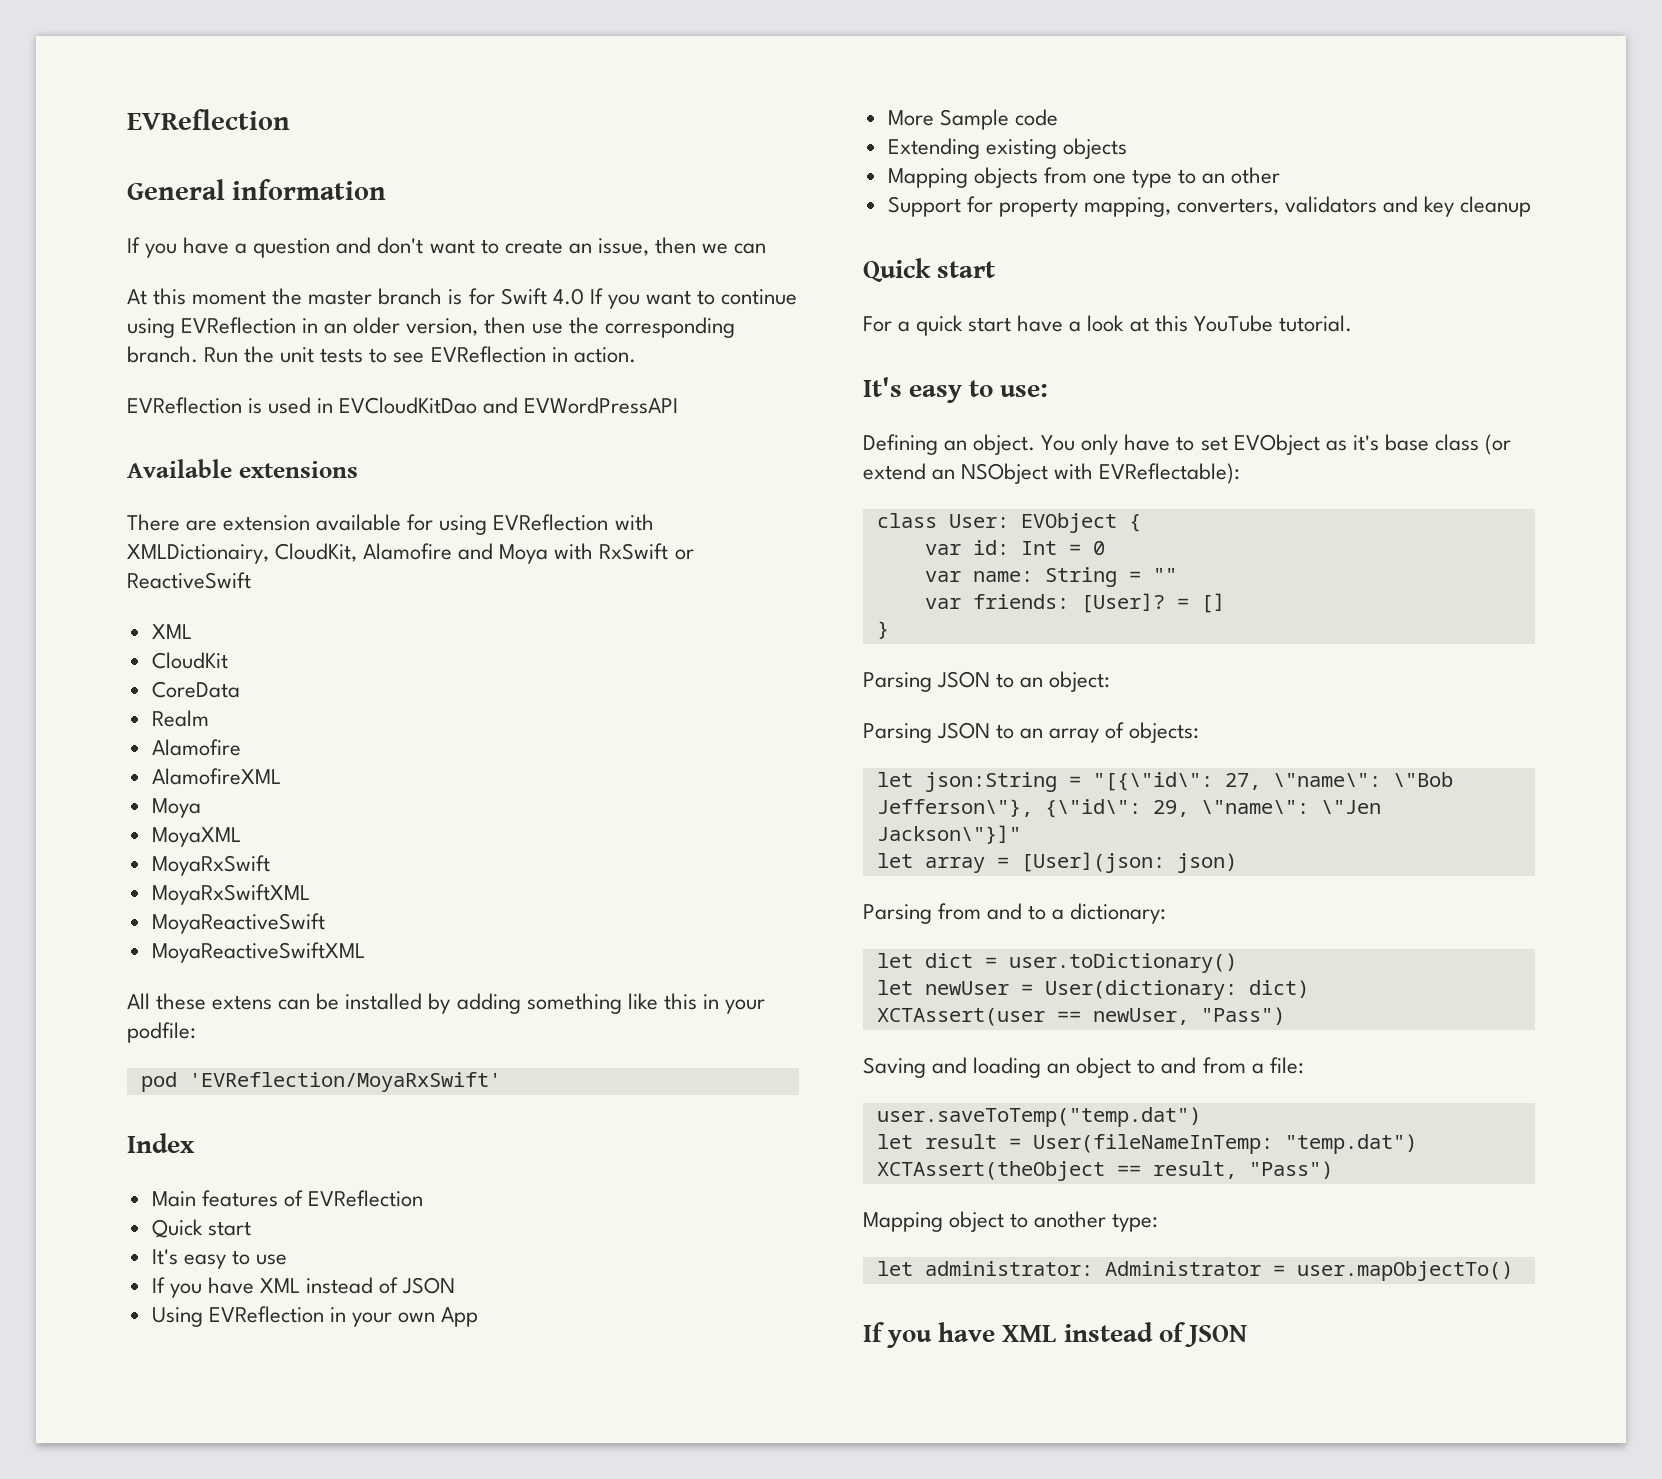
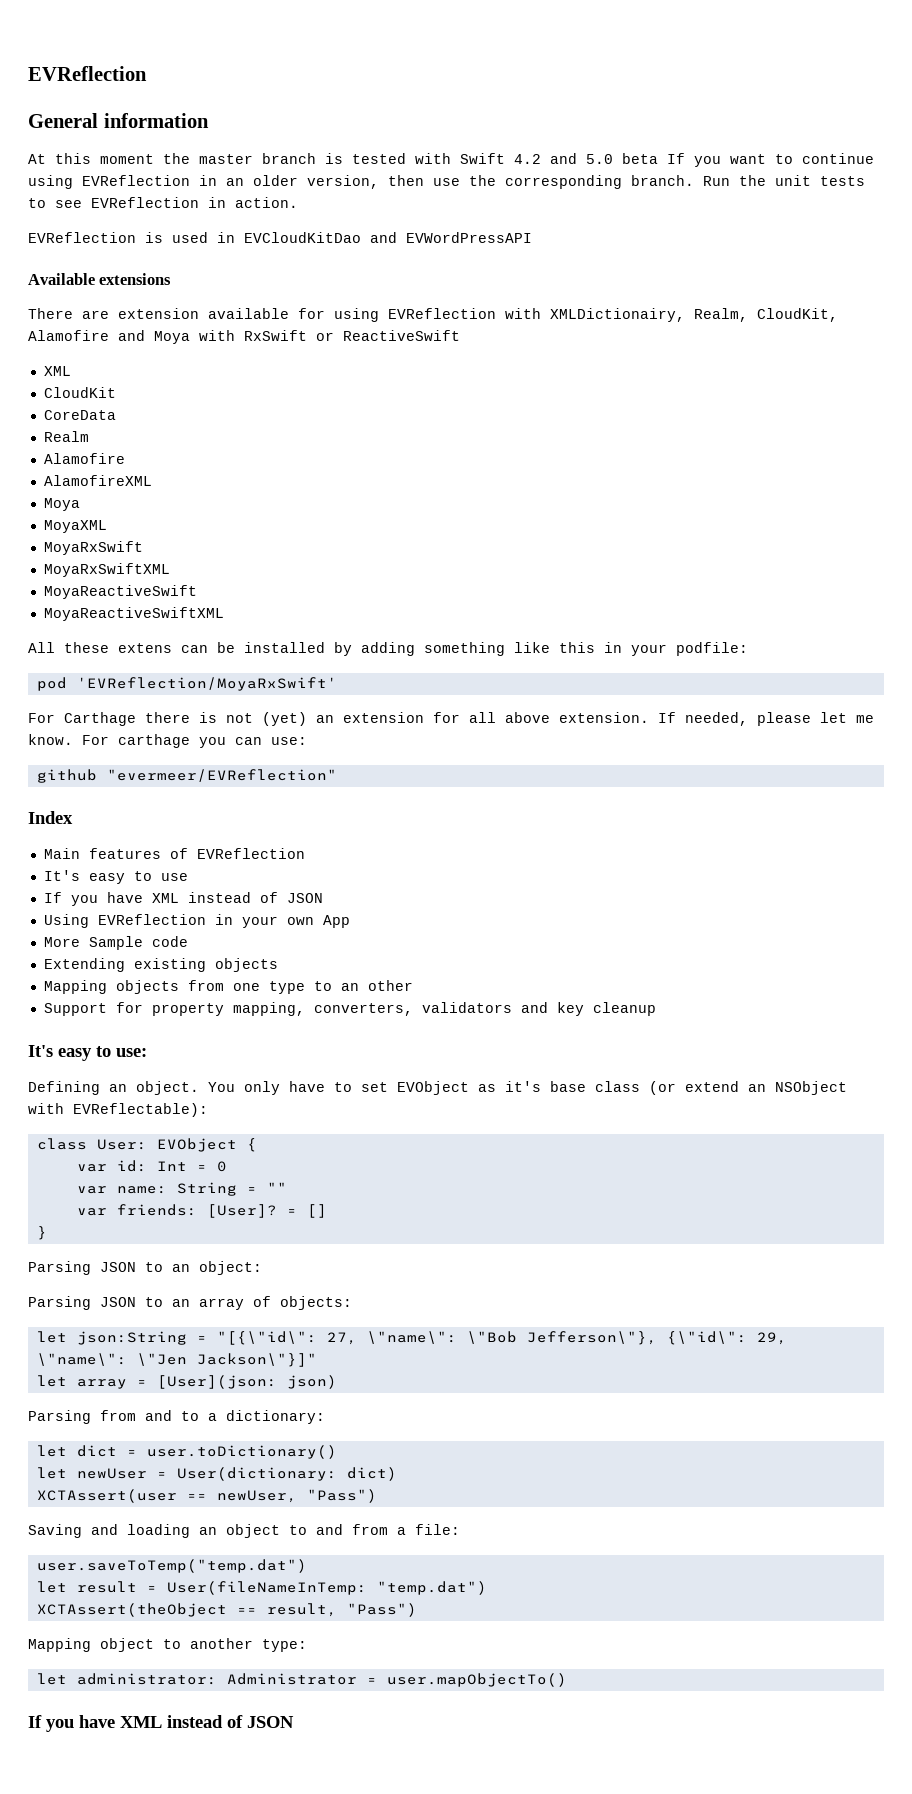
[127,237,767,258] // If you have a question and don't want to create an issue, then we can -> (209, 120) none
[468,288,584,305] for Swift 4.0 -> [352,153,658,164] tested with Swift 4.2 and 5.0 beta
(269, 554) none -> [694,308,748,322] Realm,
(501, 1082) none -> [28,712,874,726] [28,734,307,748] [36,769,337,783] // For Carthage there is not (yet) an extension for all above extension. If needed, please let me know. For carthage you can use: // github "evermeer/EVReflection"
[151,1219,251,1238] // Quick start -> (305, 853) none
[863,258,996,282] [863,315,1352,336] // Quick start // For a quick start have a look at this YouTube tutorial. -> (656, 1009) none

